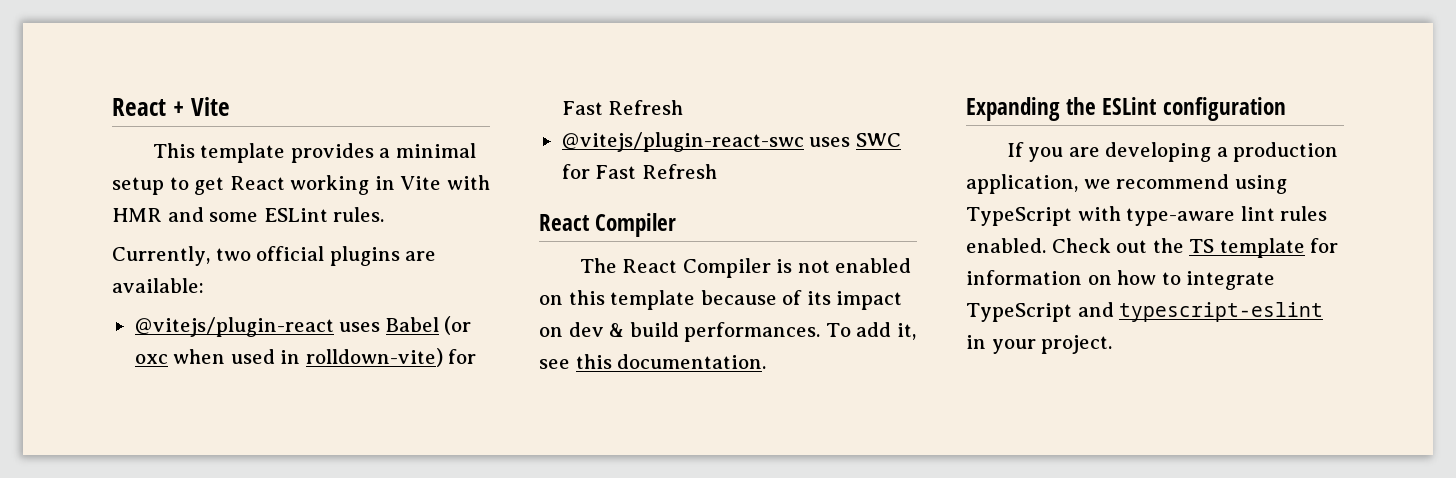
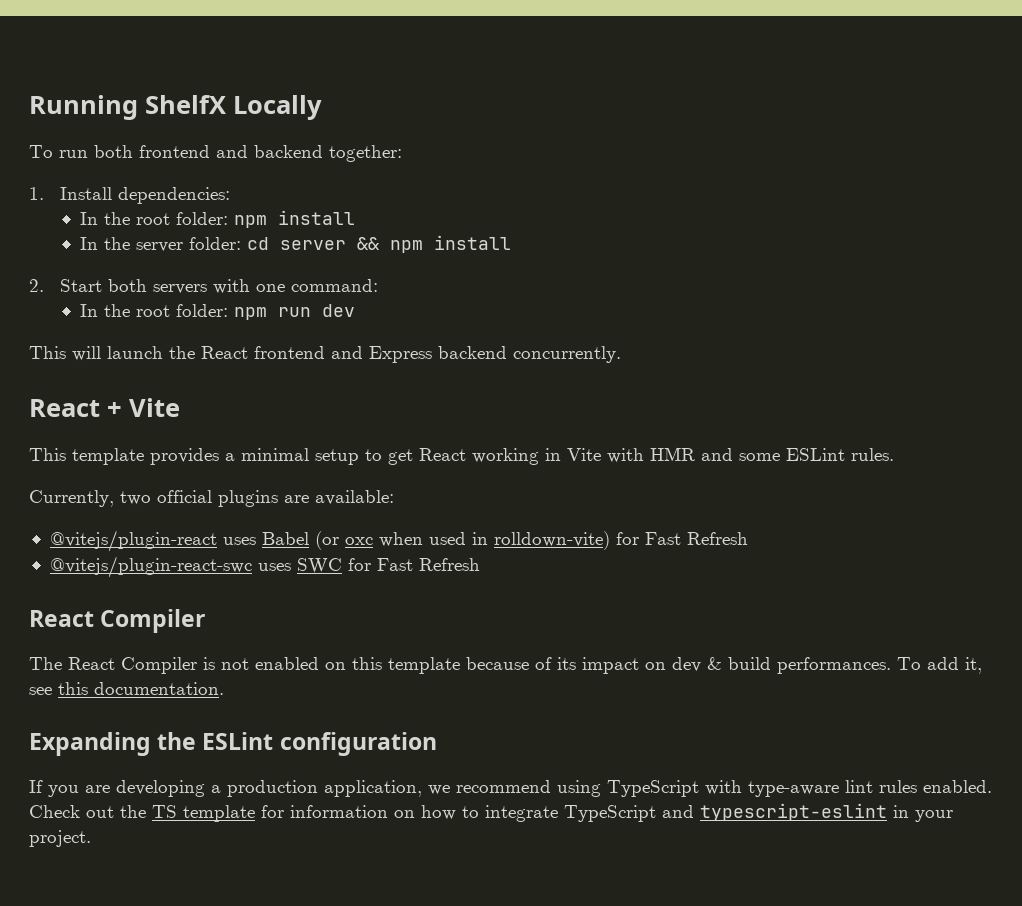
(112, 107) none -> [29,95,322,120] [29,145,402,162] [29,187,230,204] [80,210,356,228] [80,235,512,253] [29,279,378,294] [80,304,356,320] [29,346,621,363] Running ShelfX Locally // To run both frontend and backend together: // 1. Install dependencies: // In the root folder: npm install // In the server folder: cd server && npm install // 2. Start both servers with one command: // In the root folder: npm run dev // This will launch the React frontend and Express backend concurrently. //

